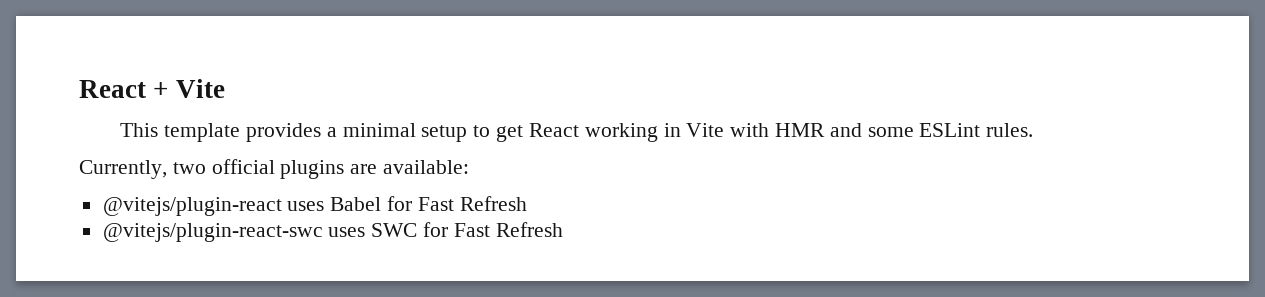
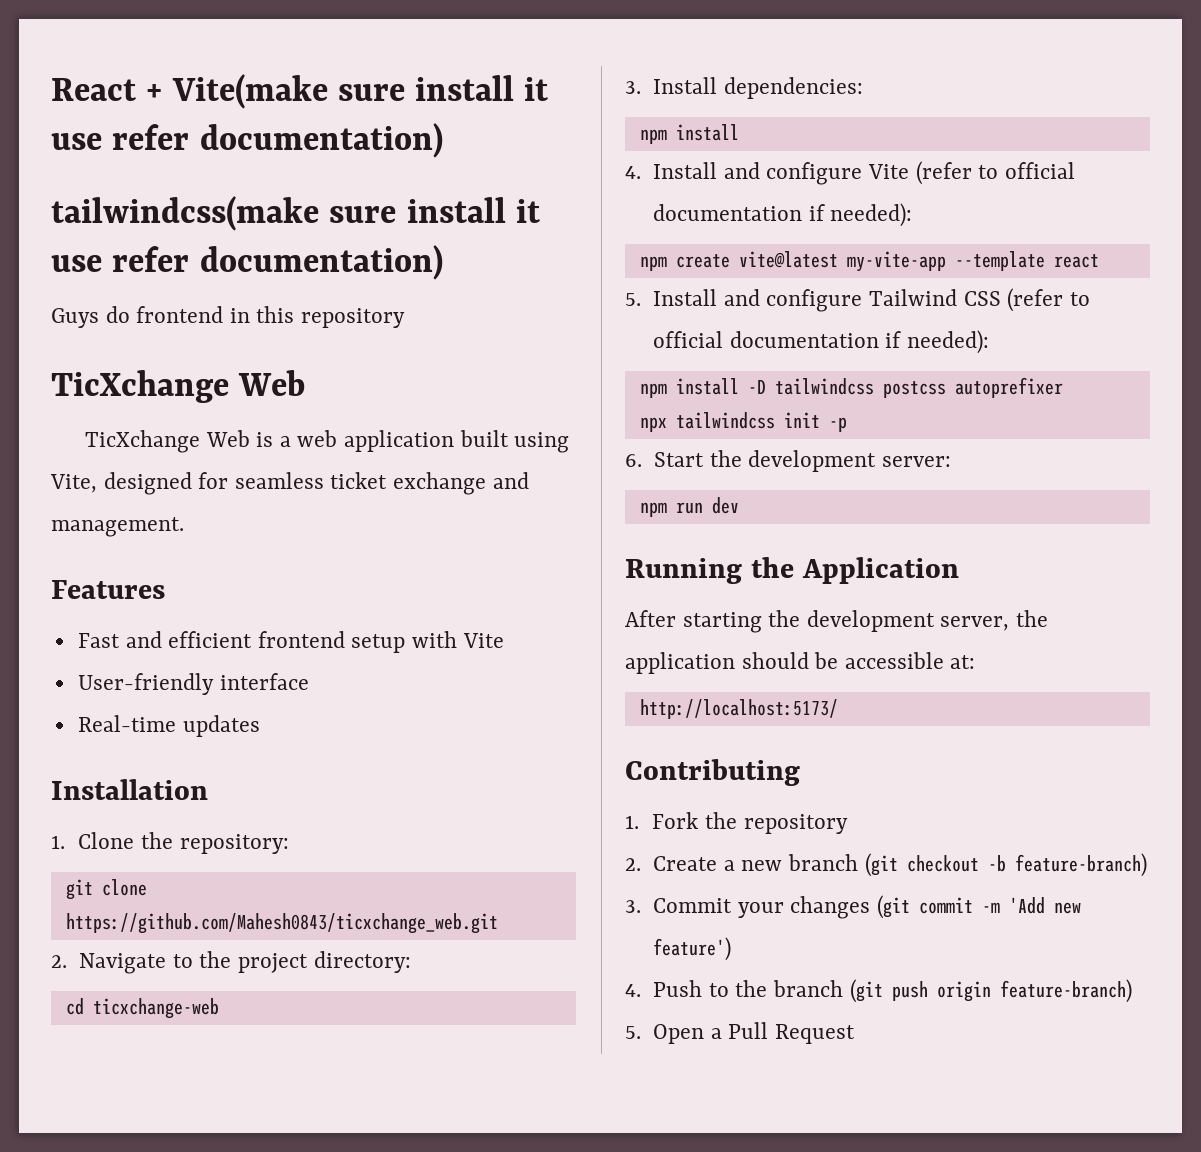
[175,79,225,98] [120,123,1034,142] [79,159,470,179] [102,196,527,216] [102,222,563,242] Vite // This template provides a minimal setup to get React working in Vite with HMR and some ESLint rules. // Currently, two official plugins are available: // @vitejs/plugin-react uses Babel for Fast Refresh // @vitejs/plugin-react-swc uses SWC for Fast Refresh -> [171,74,549,109] [51,123,443,158] [51,196,540,231] [51,245,443,280] [51,306,406,328] [51,370,306,403] [85,430,570,453] [50,472,529,495] [51,517,184,537] [51,580,165,599] [77,631,504,653] [77,673,309,695] [77,715,260,737] [51,779,208,800] [51,832,289,854] [65,879,147,900] [65,913,498,934] [51,951,411,974] [65,998,219,1019] [625,77,863,99] [639,124,739,144] [625,161,1075,185] [653,203,913,227] [639,251,1099,272] [625,288,1090,312] [653,330,990,354] [639,377,1063,398] [639,412,847,432] [625,450,952,472] [639,497,739,517] [625,557,959,584] [625,610,1049,633] [625,652,976,674] [639,699,838,719] [625,759,800,786] [625,812,848,834] [625,853,1147,877] [625,895,1082,919] [653,937,732,961] [625,979,1132,1003] [625,1022,856,1044] Vite(make sure install it use refer documentation) // tailwindcss(make sure install it use refer documentation) // Guys do frontend in this repository // TicXchange Web // TicXchange Web is a web application built using Vite, designed for seamless ticket exchange and management. // Features // Fast and efficient frontend setup with Vite // User-friendly interface // Real-time updates // Installation // 1. Clone the repository: // git clone https://github.com/Mahesh0843/ticxchange_web.git // 2. Navigate to the project directory: // cd ticxchange-web // 3. Install dependencies: // npm install // 4. Install and configure Vite (refer to official documentation if needed): // npm create vite@latest my-vite-app --template react // 5. Install and configure Tailwind CSS (refer to official documentation if needed): // npm install -D tailwindcss postcss autoprefixer // npx tailwindcss init -p // 6. Start the development server: // npm run dev // Running the Application // After starting the development server, the application should be accessible at: // http://localhost:5173/ // Contributing // 1. Fork the repository // 2. Create a new branch (git checkout -b feature-branch) // 3. Commit your changes (git commit -m 'Add new feature') // 4. Push to the branch (git push origin feature-branch) // 5. Open a Pull Request

